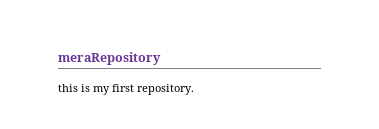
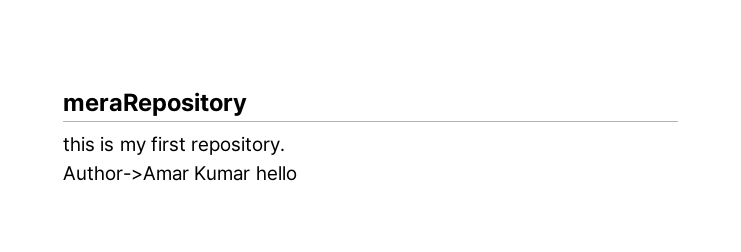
(194, 89) none -> [63,166,297,181] // Author->Amar Kumar hello

